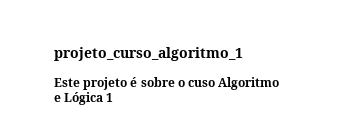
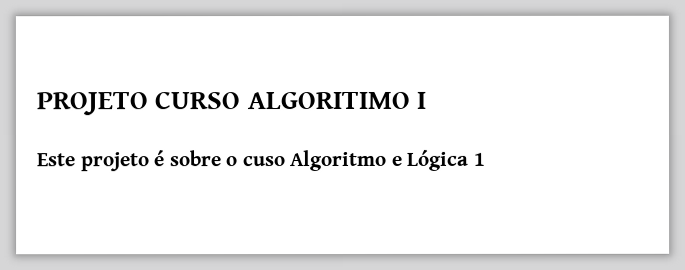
[54,47,243,61] projeto_curso_algoritmo_1 -> [36,91,427,116] PROJETO CURSO ALGORITIMO I

